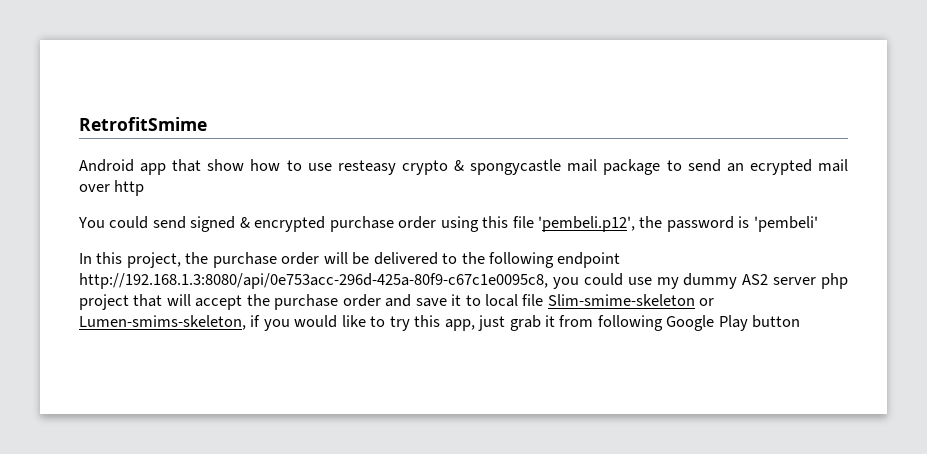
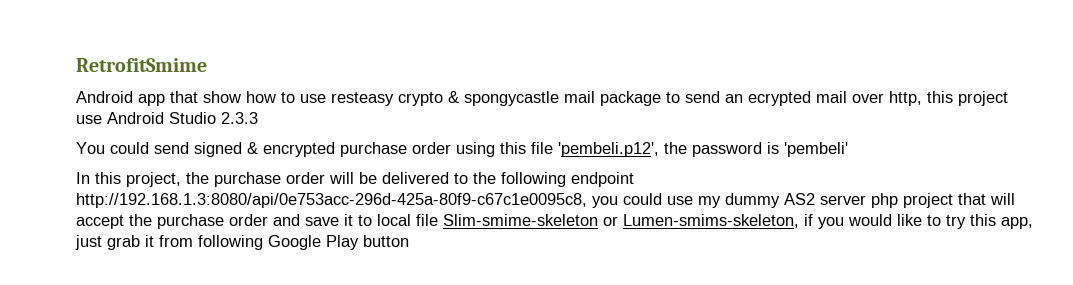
[114,180,145,196] http -> [889,91,1008,106] [76,112,258,124] http, this project use Android Studio 2.3.3

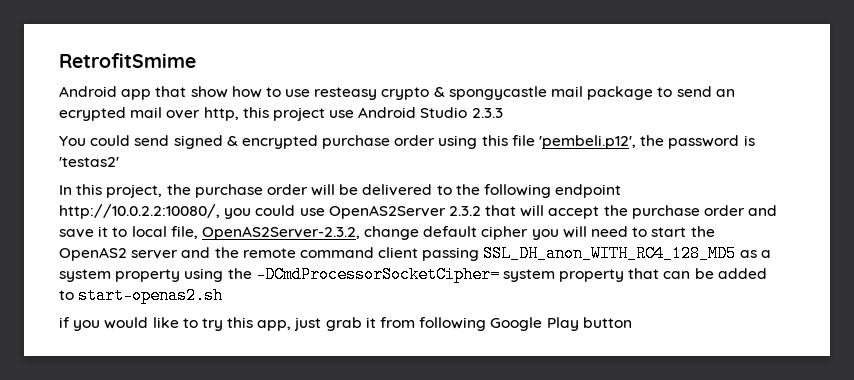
[784,142,848,157] 'pembeli' -> [59,157,119,167] 'testas2'
[76,193,587,208] http://192.168.1.3:8080/api/0e753acc-296d-425a-80f9-c67c1e0095c8, -> [59,204,220,219] http://10.0.2.2:10080/,
[698,193,953,208] my dummy AS2 server php project -> [328,205,481,219] OpenAS2Server 2.3.2
[416,214,799,228] file Slim-smime-skeleton or Lumen-smims-skeleton, -> [170,226,715,240] [59,245,771,262] [59,266,767,283] [59,287,224,304] file, OpenAS2Server-2.3.2, change default cipher you will need to start the OpenAS2 server and the remote command client passing SSL_DH_anon_WITH_RC4_128_MD5 as a system property using the -DCmdProcessorSocketCipher= system property that can be added to start-openas2.sh //

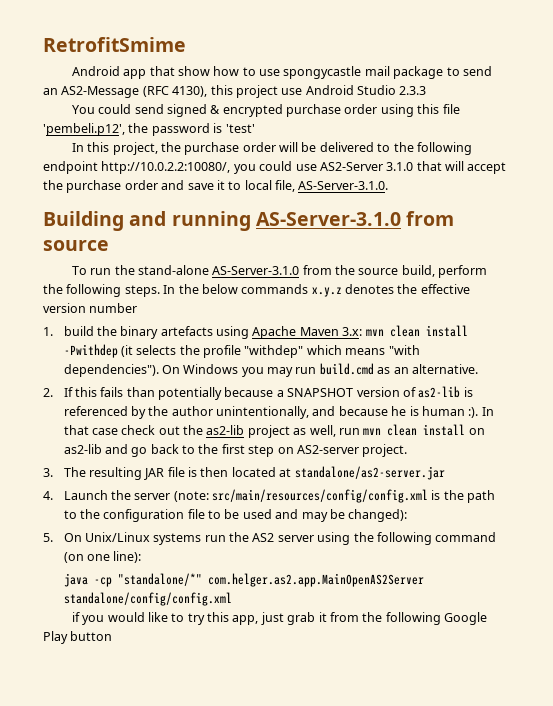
[314,87,445,100] resteasy crypto & -> (281, 72) none
[59,107,239,121] ecrypted mail over http, -> [61,86,208,98] AS2-Message (RFC 4130),
[59,157,119,167] 'testas2' -> [225,124,255,133] 'test'
[328,205,481,219] OpenAS2Server 2.3.2 -> [319,162,414,171] AS2-Server 3.1.0
[201,226,715,240] [59,245,771,262] [59,266,767,283] [59,287,224,304] OpenAS2Server-2.3.2, change default cipher you will need to start the OpenAS2 server and the remote command client passing SSL_DH_anon_WITH_RC4_128_MD5 as a system property using the -DCmdProcessorSocketCipher= system property that can be added to start-openas2.sh -> [298,181,389,190] [43,211,455,231] [43,240,109,251] [71,265,488,278] [43,284,470,297] [43,303,138,313] [43,325,468,339] [63,344,420,358] [63,363,478,377] [43,386,473,400] [63,406,494,419] [63,424,485,438] [63,444,408,457] [43,466,445,480] [43,489,496,503] [63,509,408,522] [43,532,497,545] [63,551,142,563] [63,573,424,587] [63,592,232,606] AS-Server-3.1.0. // Building and running AS-Server-3.1.0 from source // To run the stand-alone AS-Server-3.1.0 from the source build, perform the following steps. In the below commands x.y.z denotes the effective version number // 1. build the binary artefacts using Apache Maven 3.x: mvn clean install -Pwithdep (it selects the profile "withdep" which means "with dependencies"). On Windows you may run build.cmd as an alternative. // 2. If this fails than potentially because a SNAPSHOT version of as2-lib is referenced by the author unintentionally, and because he is human :). In that case check out the as2-lib project as well, run mvn clean install on as2-lib and go back to the first step on AS2-server project. // 3. The resulting JAR file is then located at standalone/as2-server.jar // 4. Launch the server (note: src/main/resources/config/config.xml is the path to the configuration file to be used and may be changed): // 5. On Unix/Linux systems run the AS2 server using the following command (on one line): // java -cp "standalone/*" com.helger.as2.app.MainOpenAS2Server standalone/config/config.xml
(416, 322) none -> [362,612,383,622] the

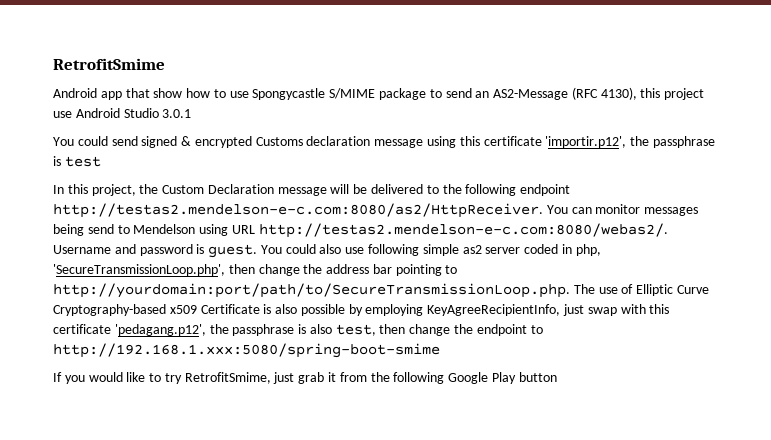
[283,66,390,79] spongycastle mail -> [252,88,376,100] Spongycastle S/MIME
[399,86,427,95] 2.3.3 -> [162,109,192,118] 3.0.1
[286,104,460,117] [43,123,255,136] purchase order using this file 'pembeli.p12', the password is 'test' -> [255,136,715,148] [53,156,101,167] Customs declaration message using this certificate 'importir.p12', the passphrase is test
[184,142,276,155] purchase order -> [162,184,327,196] Custom Declaration message
[101,161,507,174] [43,180,389,193] [43,211,455,231] [43,240,109,251] [71,265,488,278] [43,284,470,297] [43,303,138,313] [43,325,468,339] [63,344,420,358] [63,363,478,377] [43,386,473,400] [63,406,494,419] [63,424,485,438] [63,444,408,457] [43,466,445,480] [43,489,496,503] [63,509,408,522] [43,532,497,545] [63,551,142,563] [63,573,424,587] [63,592,232,606] [71,612,80,622] http://10.0.2.2:10080/, you could use AS2-Server 3.1.0 that will accept the purchase order and save it to local file, AS-Server-3.1.0. // Building and running AS-Server-3.1.0 from source // To run the stand-alone AS-Server-3.1.0 from the source build, perform the following steps. In the below commands x.y.z denotes the effective version number // 1. build the binary artefacts using Apache Maven 3.x: mvn clean install -Pwithdep (it selects the profile "withdep" which means "with dependencies"). On Windows you may run build.cmd as an alternative. // 2. If this fails than potentially because a SNAPSHOT version of as2-lib is referenced by the author unintentionally, and because he is human :). In that case check out the as2-lib project as well, run mvn clean install on as2-lib and go back to the first step on AS2-server project. // 3. The resulting JAR file is then located at standalone/as2-server.jar // 4. Launch the server (note: src/main/resources/config/config.xml is the path to the configuration file to be used and may be changed): // 5. On Unix/Linux systems run the AS2 server using the following command (on one line): // java -cp "standalone/*" com.helger.as2.app.MainOpenAS2Server standalone/config/config.xml // if -> [53,203,699,218] [53,223,668,238] [53,244,601,258] [53,264,458,276] [53,283,709,298] [53,304,670,316] [53,324,543,336] [53,343,440,358] [53,372,62,382] http://testas2.mendelson-e-c.com:8080/as2/HttpReceiver. You can monitor messages being send to Mendelson using URL http://testas2.mendelson-e-c.com:8080/webas2/. Username and password is guest. You could also use following simple as2 server coded in php, 'SecureTransmissionLoop.php', then change the address bar pointing to http://yourdomain:port/path/to/SecureTransmissionLoop.php. The use of Elliptic Curve Cryptography-based x509 Certificate is also possible by employing KeyAgreeRecipientInfo, just swap with this certificate 'pedagang.p12', the passphrase is also test, then change the endpoint to http://192.168.1.xxx:5080/spring-boot-smime // If
[207,612,259,625] this app, -> [184,372,271,384] RetrofitSmime,

